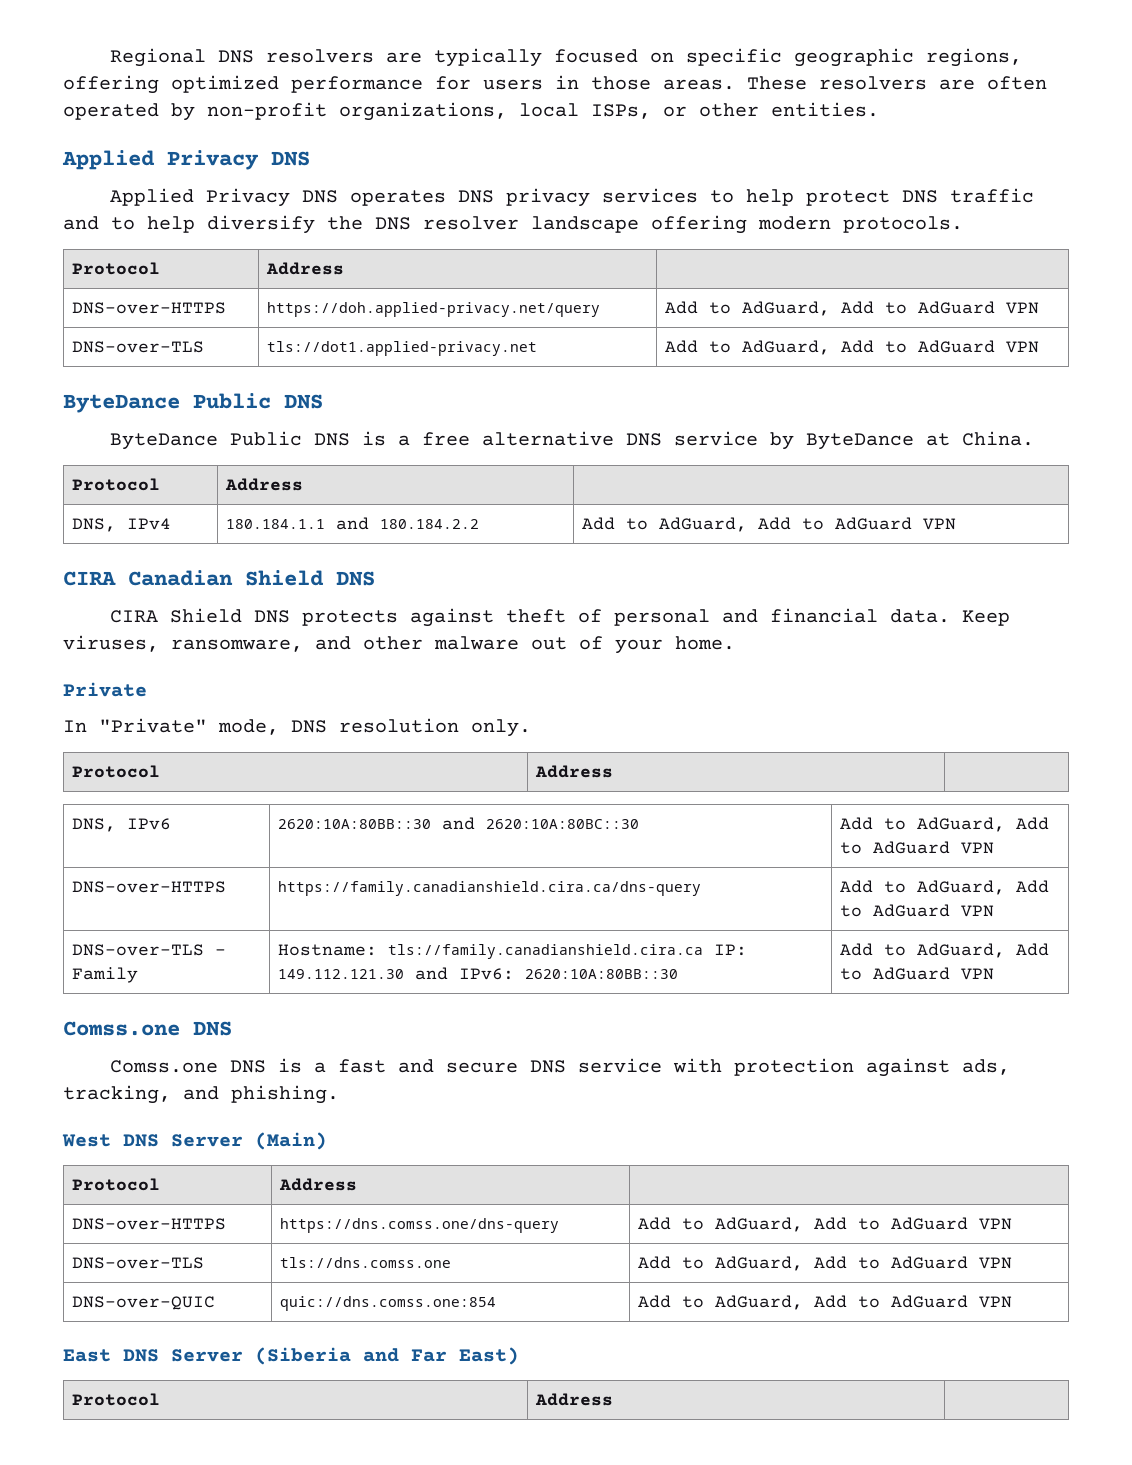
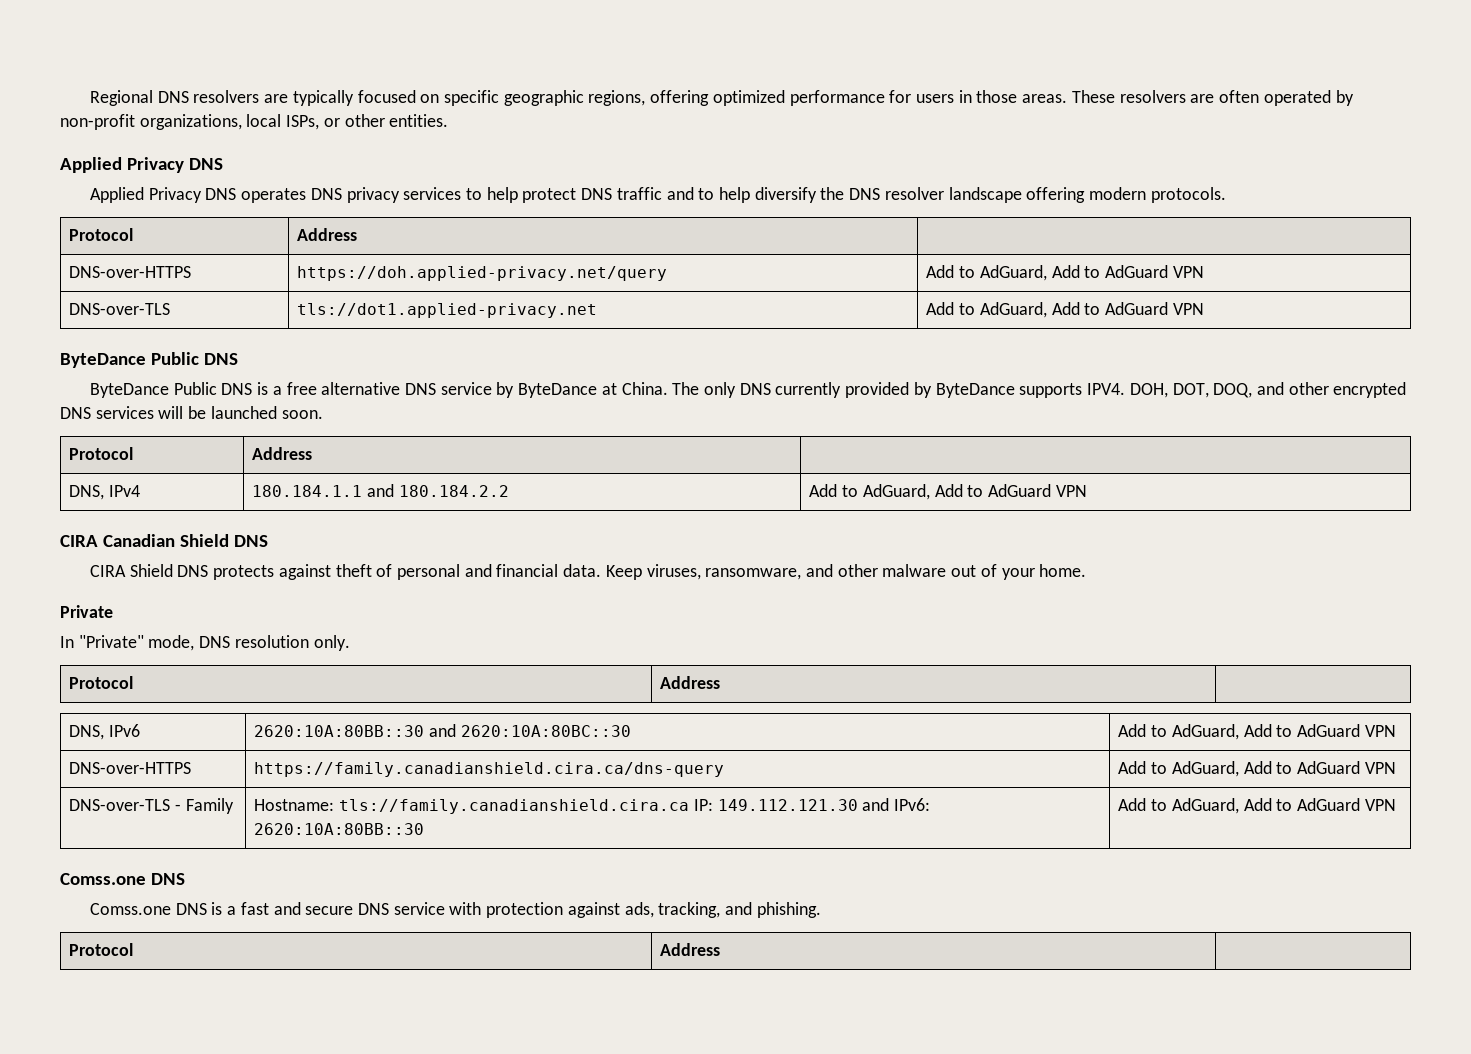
(1035, 438) none -> [672,382,1407,398] [60,406,323,419] The only DNS currently provided by ByteDance supports IPV4. DOH, DOT, DOQ, and other encrypted DNS services will be launched soon.
[62,1132,327,1150] [72,1178,161,1191] [279,1178,358,1191] [72,1218,227,1230] [280,1218,560,1233] [638,1217,1013,1232] [72,1257,205,1269] [280,1257,452,1268] [638,1256,1013,1271] [72,1296,216,1310] [280,1296,497,1311] [638,1295,1013,1310] [63,1347,519,1365] // West DNS Server (Main) // Protocol | Address | // DNS-over-HTTPS | https://dns.comss.one/dns-query | Add to AdGuard, Add to AdGuard VPN // DNS-over-TLS | tls://dns.comss.one | Add to AdGuard, Add to AdGuard VPN // DNS-over-QUIC | quic://dns.comss.one:854 | Add to AdGuard, Add to AdGuard VPN // East DNS Server (Siberia and Far East) -> (821, 910) none

